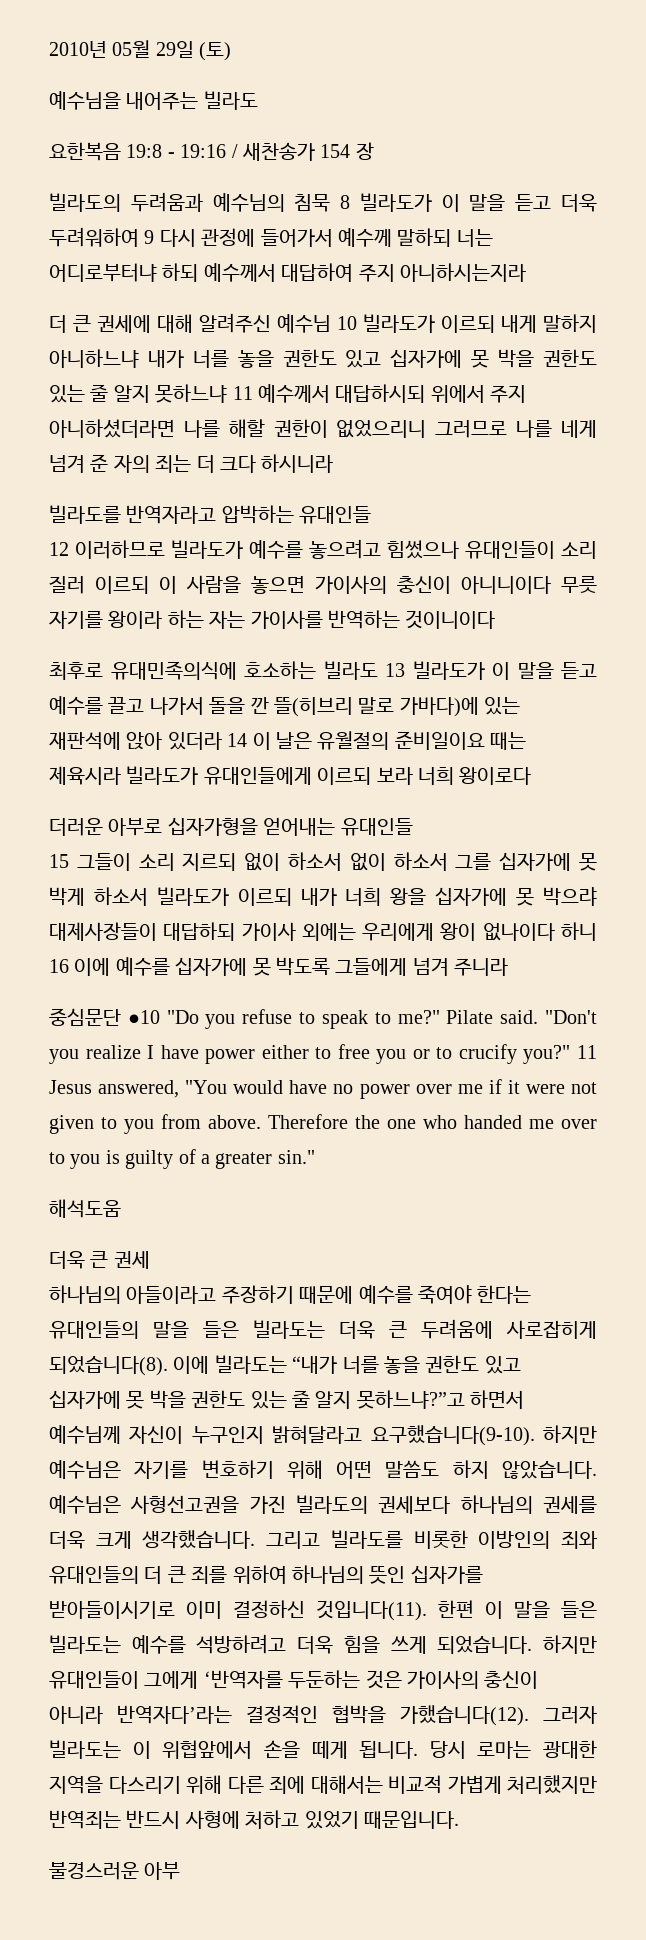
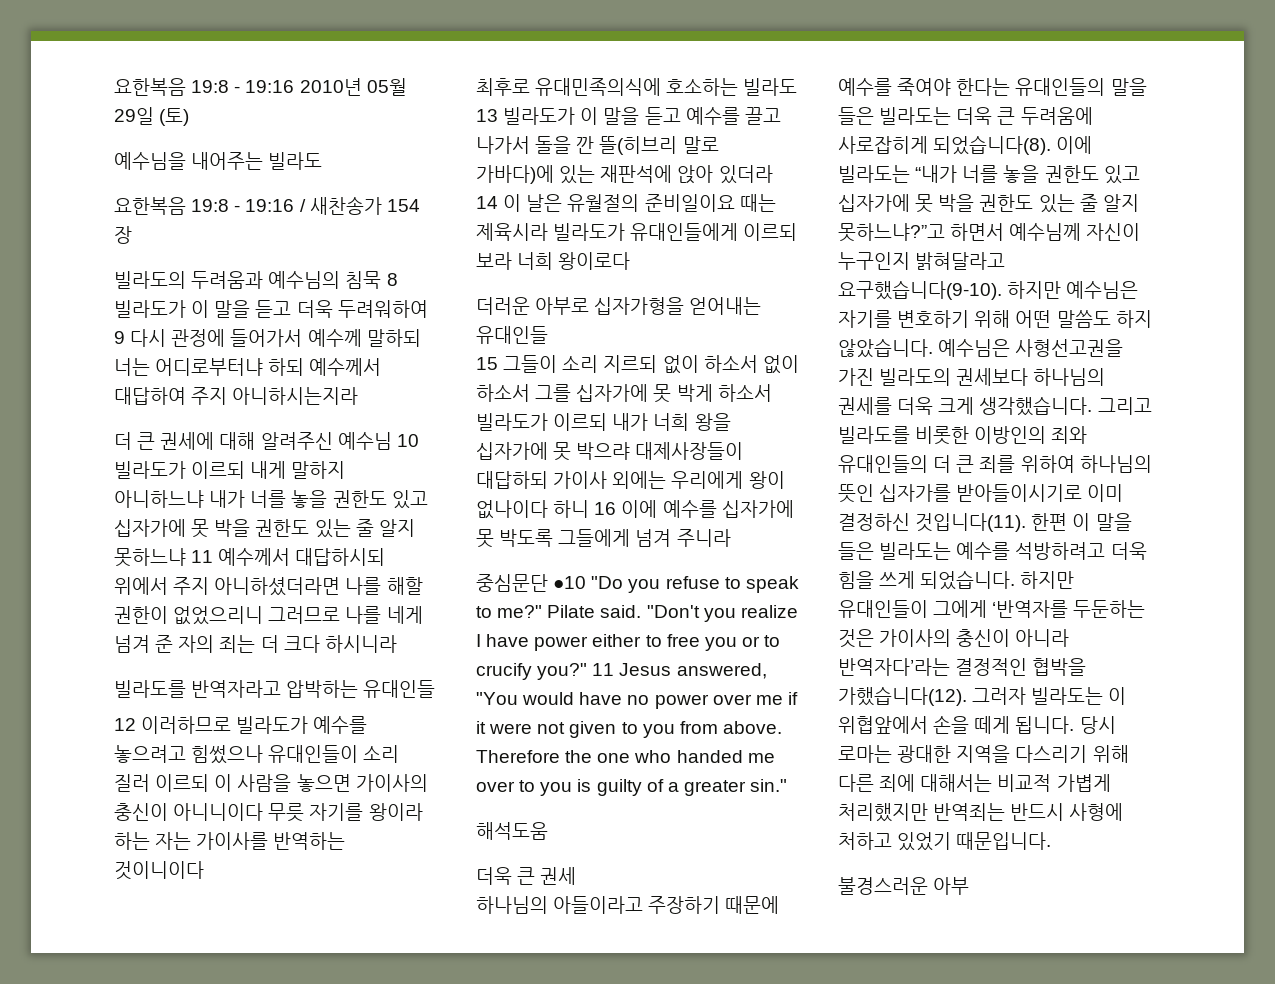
(49, 49) none -> [114,78,295,96] 요한복음 19:8 - 19:16

